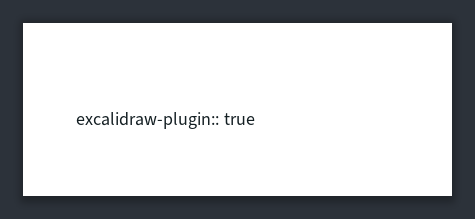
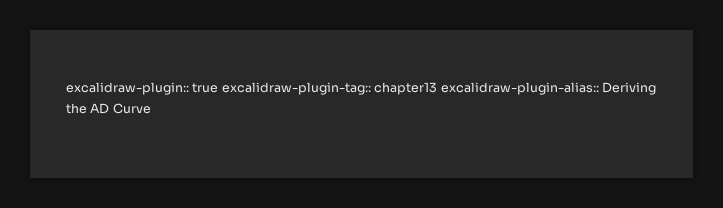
(255, 119) none -> [221,82,656,95] [66,103,151,114] excalidraw-plugin-tag:: chapter13 excalidraw-plugin-alias:: Deriving the AD Curve

